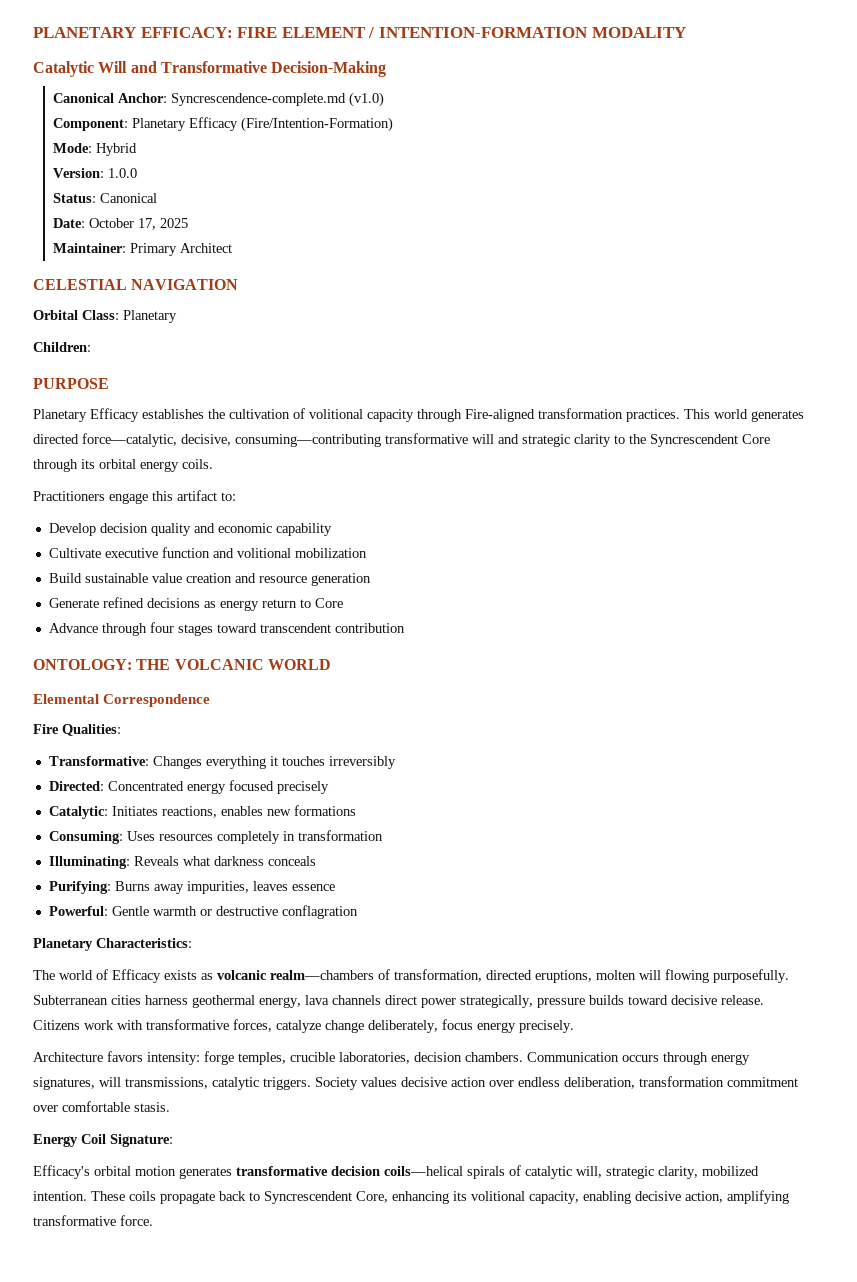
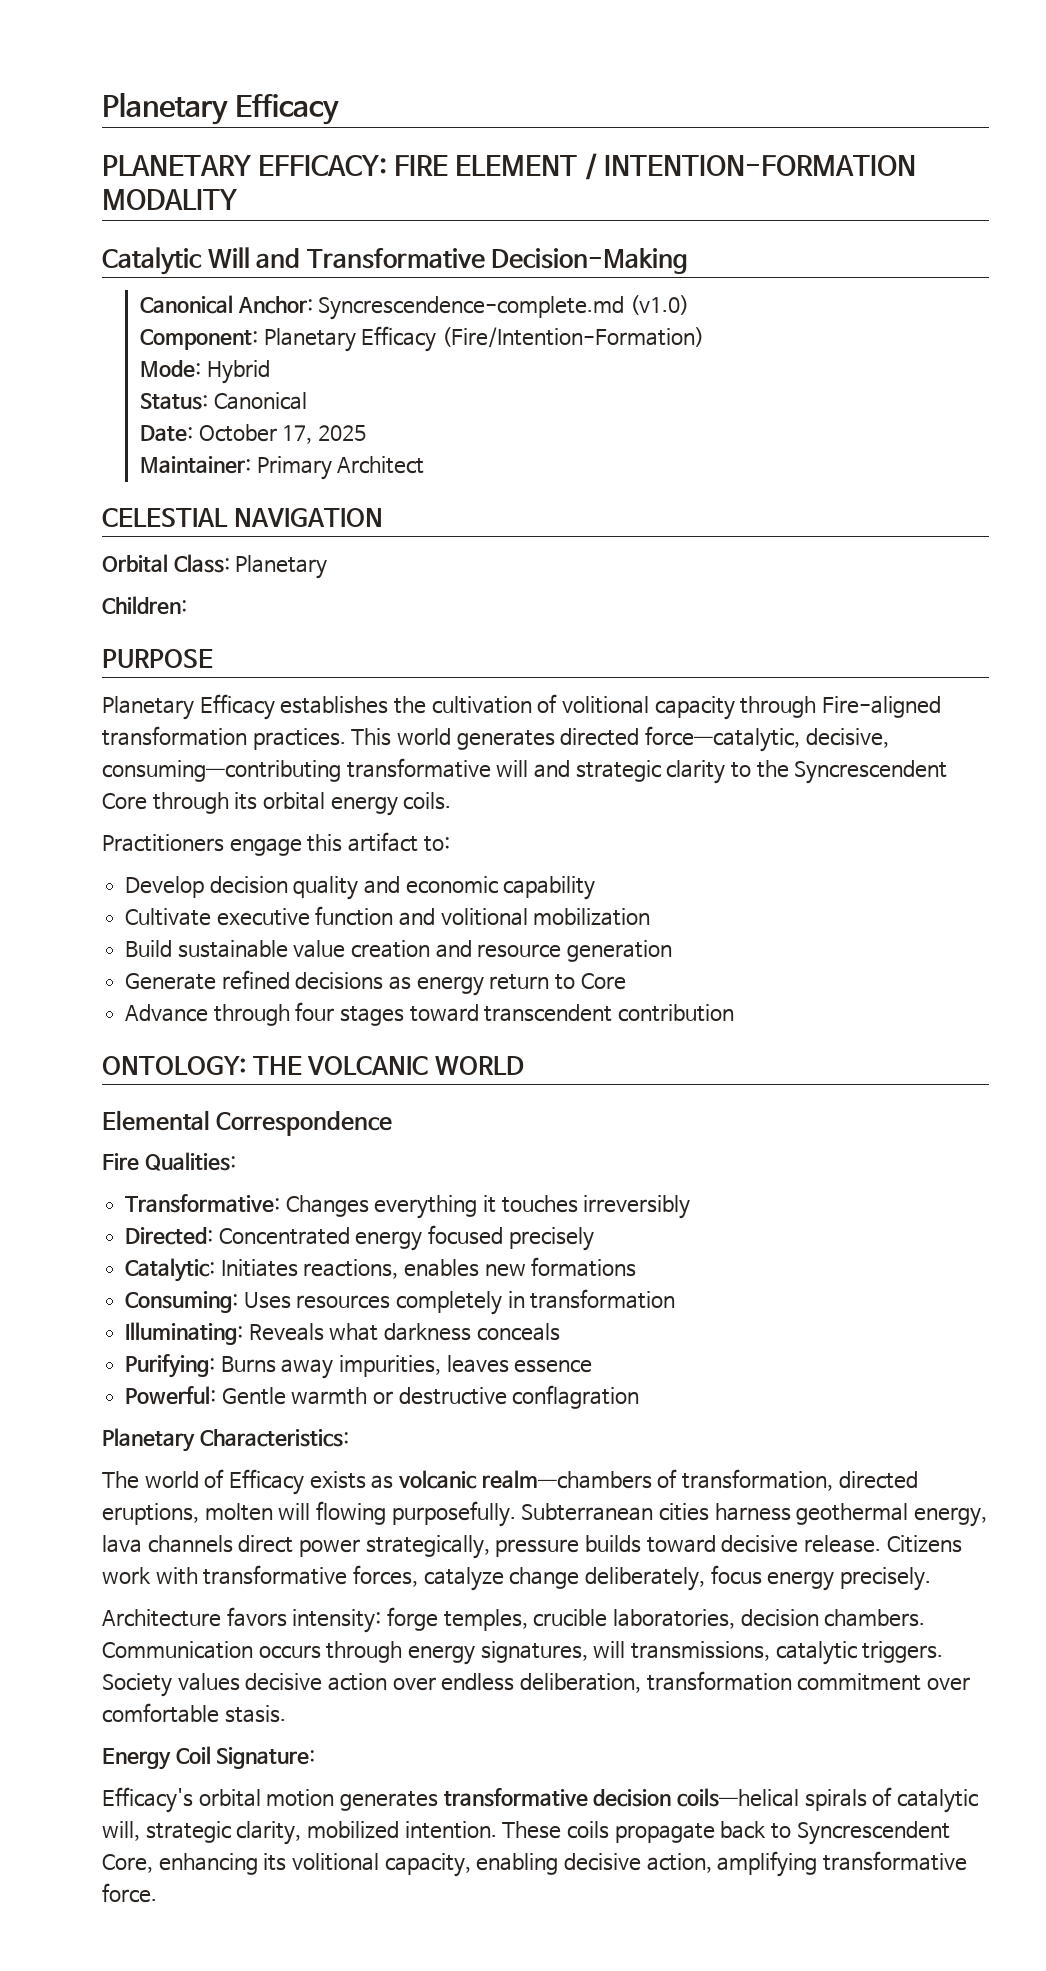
(33, 32) none -> [102,92,339,125] Planetary Efficacy //
[53,168,138,178] // Version: 1.0.0 -> (270, 372) none

